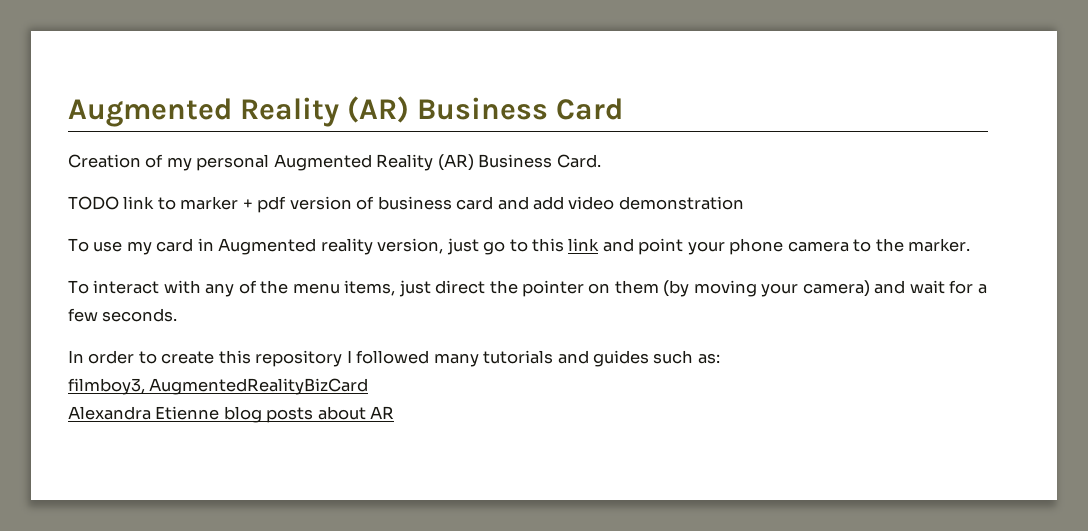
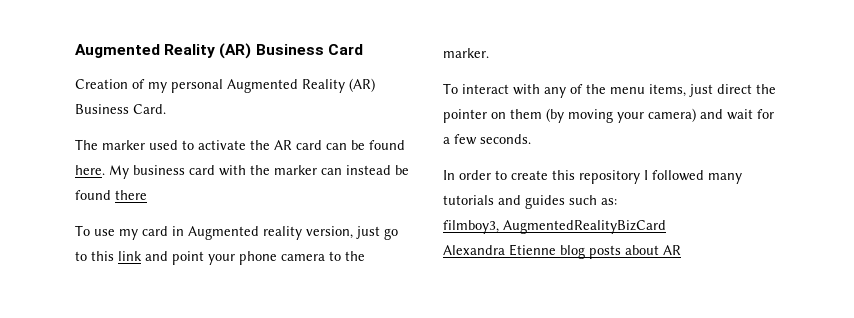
[68,196,744,213] TODO link to marker + pdf version of business card and add video demonstration -> [75,139,405,150] [75,165,409,179] [75,190,147,200] The marker used to activate the AR card can be found here. My business card with the marker can instead be found there

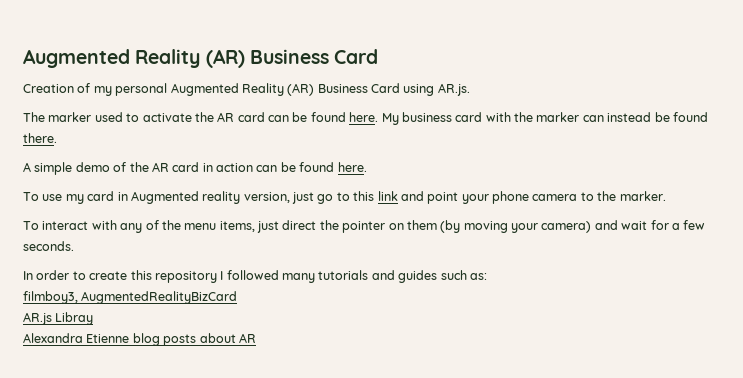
[133,104,166,114] Card. -> [371,83,470,96] Card using AR.js.
[115,190,147,200] there -> [23,133,57,143] [23,162,367,175] there. // A simple demo of the AR card in action can be found here.
(666, 227) none -> [23,312,94,325] // AR.js Libray

